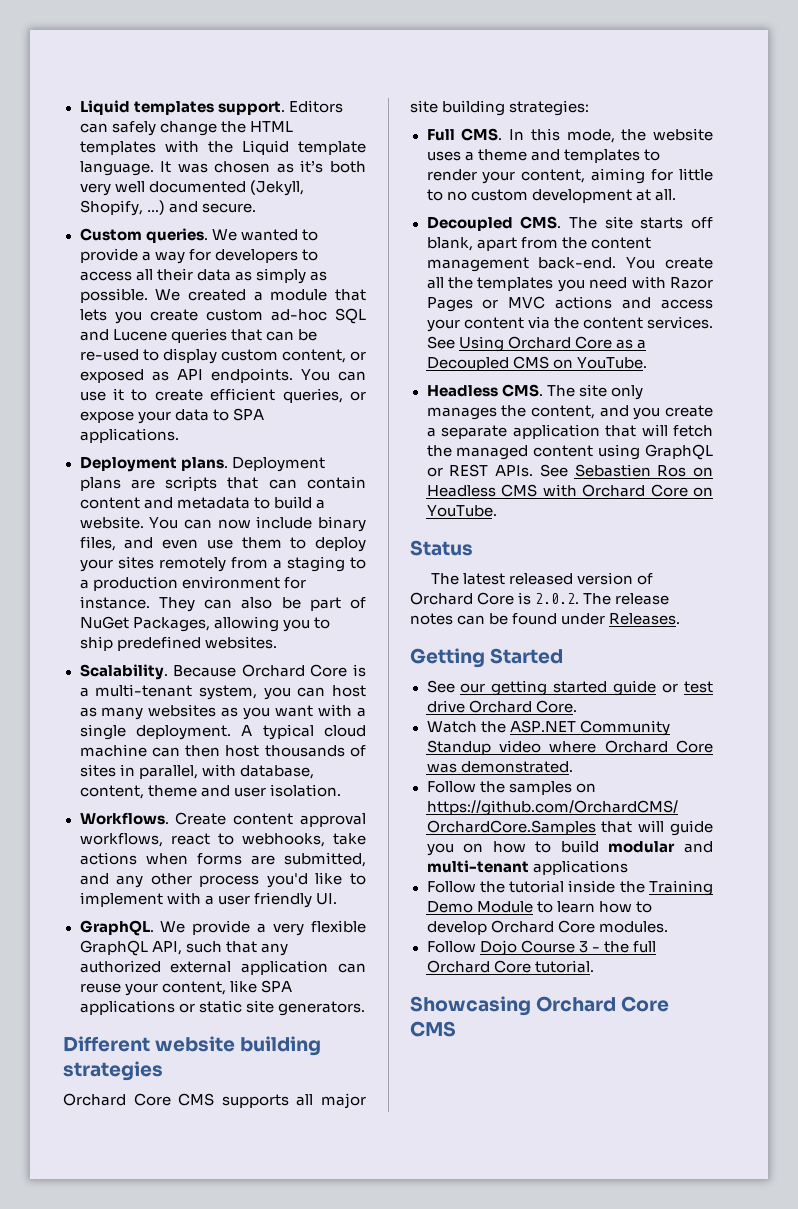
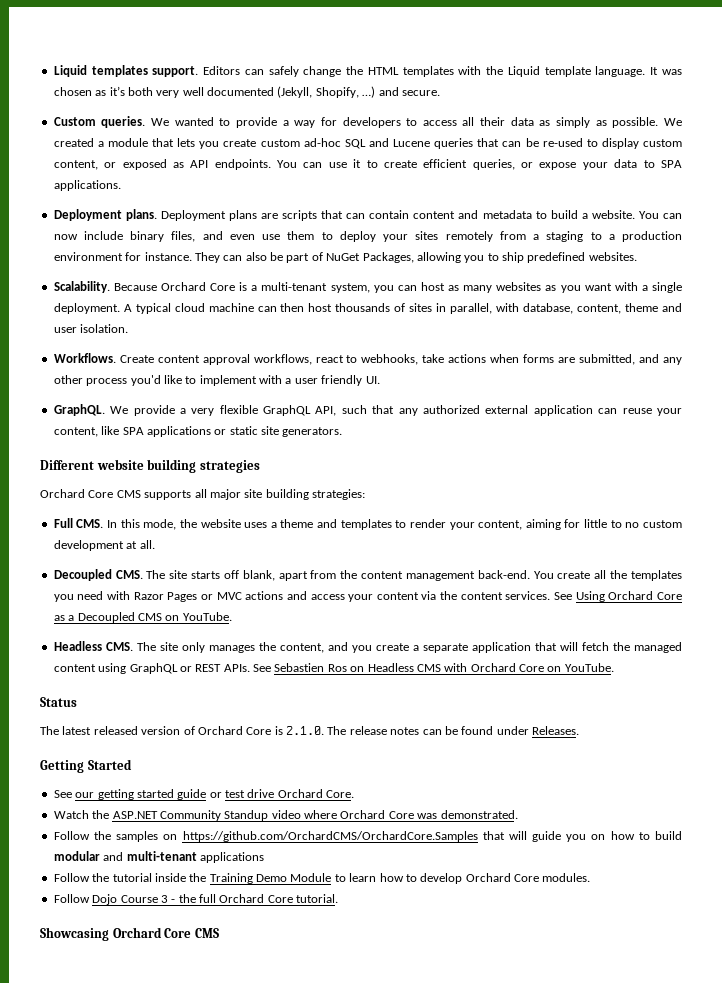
[535,593,580,604] 2.0.2. -> [286,726,324,735] 2.1.0.

